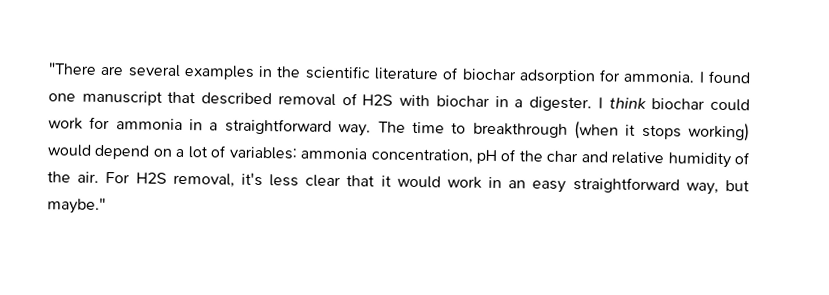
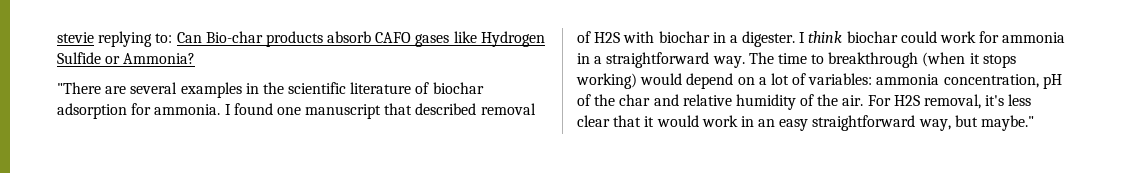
(48, 68) none -> [57,31,545,47] [57,52,196,64] stevie replying to: Can Bio-char products absorb CAFO gases like Hydrogen Sulfide or Ammonia? //

